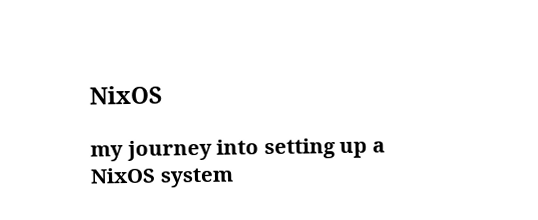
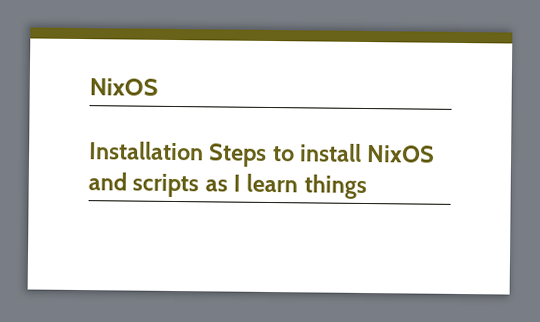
[90,138,385,162] [90,167,234,188] my journey into setting up a NixOS system -> [89,141,436,167] [88,172,367,200] Installation Steps to install NixOS and scripts as I learn things

